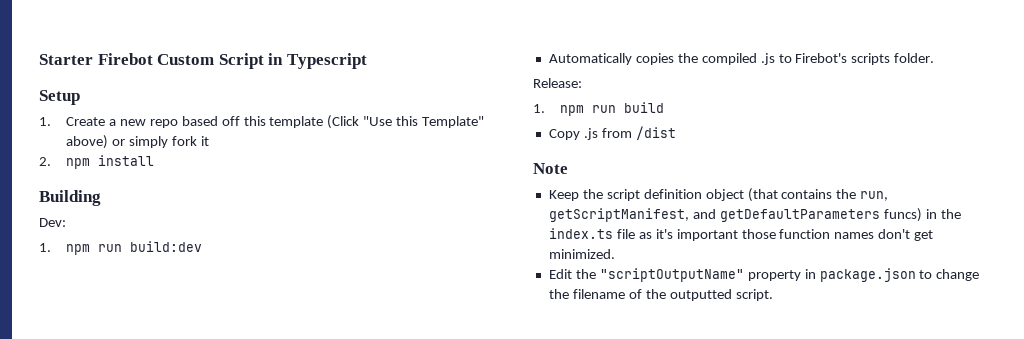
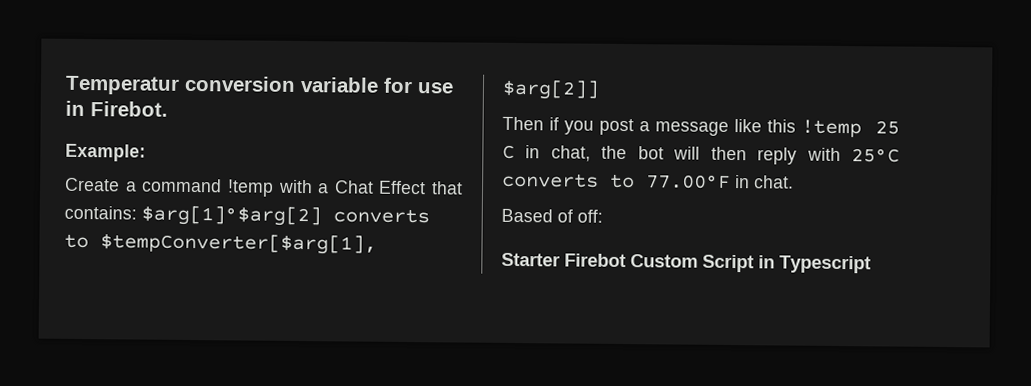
(39, 59) none -> [65,75,454,95] [65,100,168,117] [65,143,146,162] [65,177,463,197] [64,205,430,227] [64,233,377,255] [502,79,600,100] [502,116,900,138] [502,144,900,165] [502,172,794,189] [501,208,603,223] Temperatur conversion variable for use in Firebot. // Example: // Create a command !temp with a Chat Effect that contains: $arg[1]°$arg[2] converts to $tempConverter[$arg[1], $arg[2]] // Then if you post a message like this !temp 25 C in chat, the bot will then reply with 25°C converts to 77.00°F in chat. // Based of off: //
[39,90,80,105] [39,115,485,129] [66,135,209,149] [39,155,155,169] [39,190,101,206] [39,218,66,227] [39,241,203,255] [548,53,935,65] [533,78,582,88] [533,102,665,116] [548,126,676,140] [533,163,568,174] [548,188,889,202] [548,208,961,222] [548,228,934,241] [548,249,615,259] [548,268,980,282] [548,289,773,301] // Setup // 1. Create a new repo based off this template (Click "Use this Template" above) or simply fork it // 2. npm install // Building // Dev: // 1. npm run build:dev // Automatically copies the compiled .js to Firebot's scripts folder. // Release: // 1. npm run build // Copy .js from /dist // Note // Keep the script definition object (that contains the run, getScriptManifest, and getDefaultParameters funcs) in the index.ts file as it's important those function names don't get minimized. // Edit the "scriptOutputName" property in package.json to change the filename of the outputted script. -> (871, 264) none

